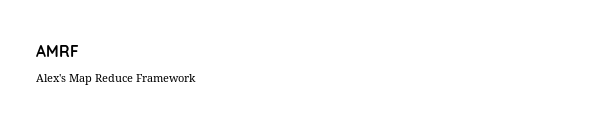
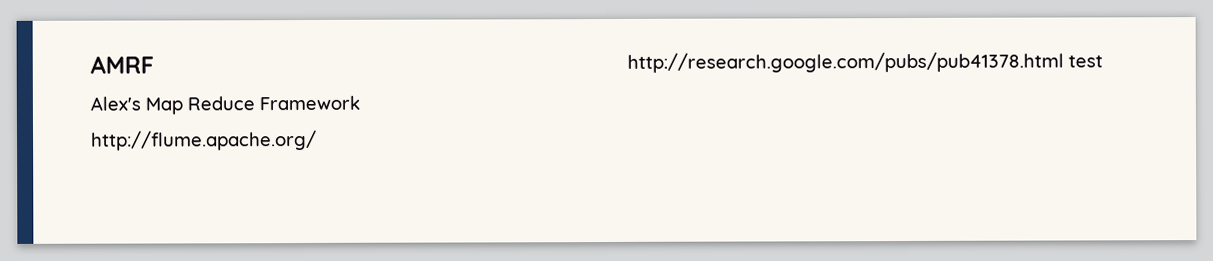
(196, 78) none -> [90,129,317,151] [627,51,1103,73] // http://flume.apache.org/ http://research.google.com/pubs/pub41378.html test

